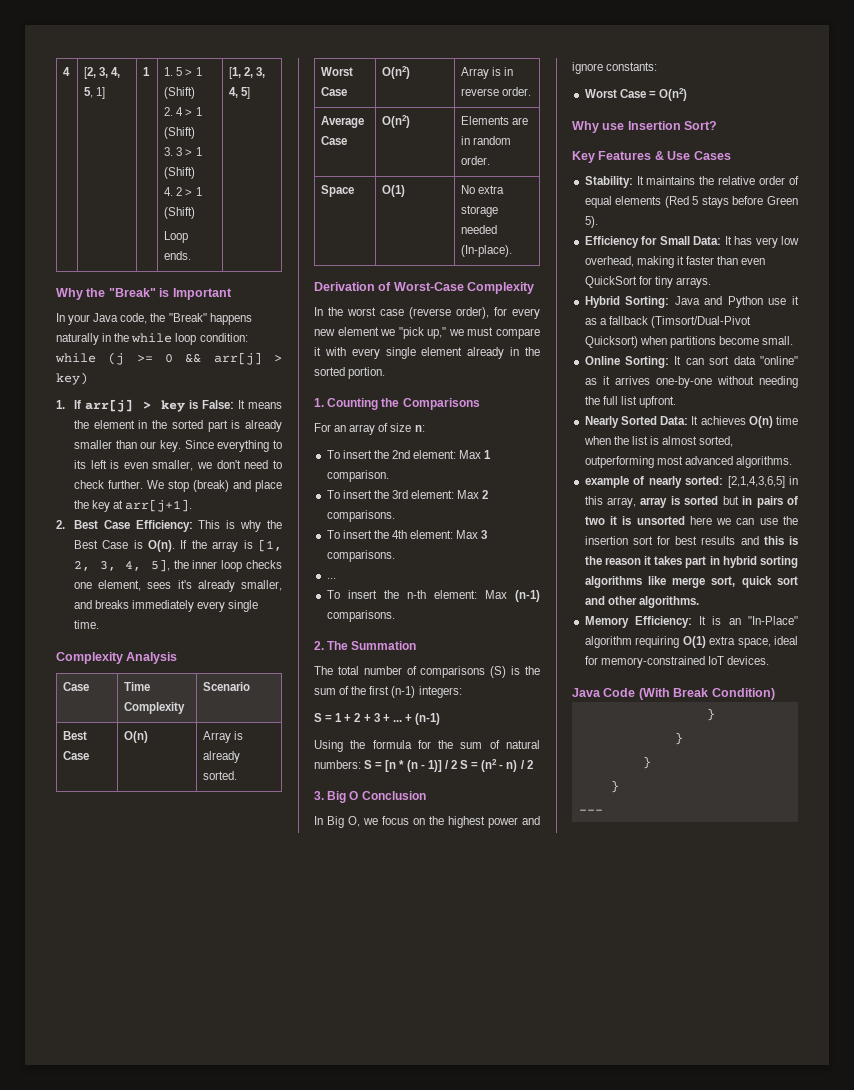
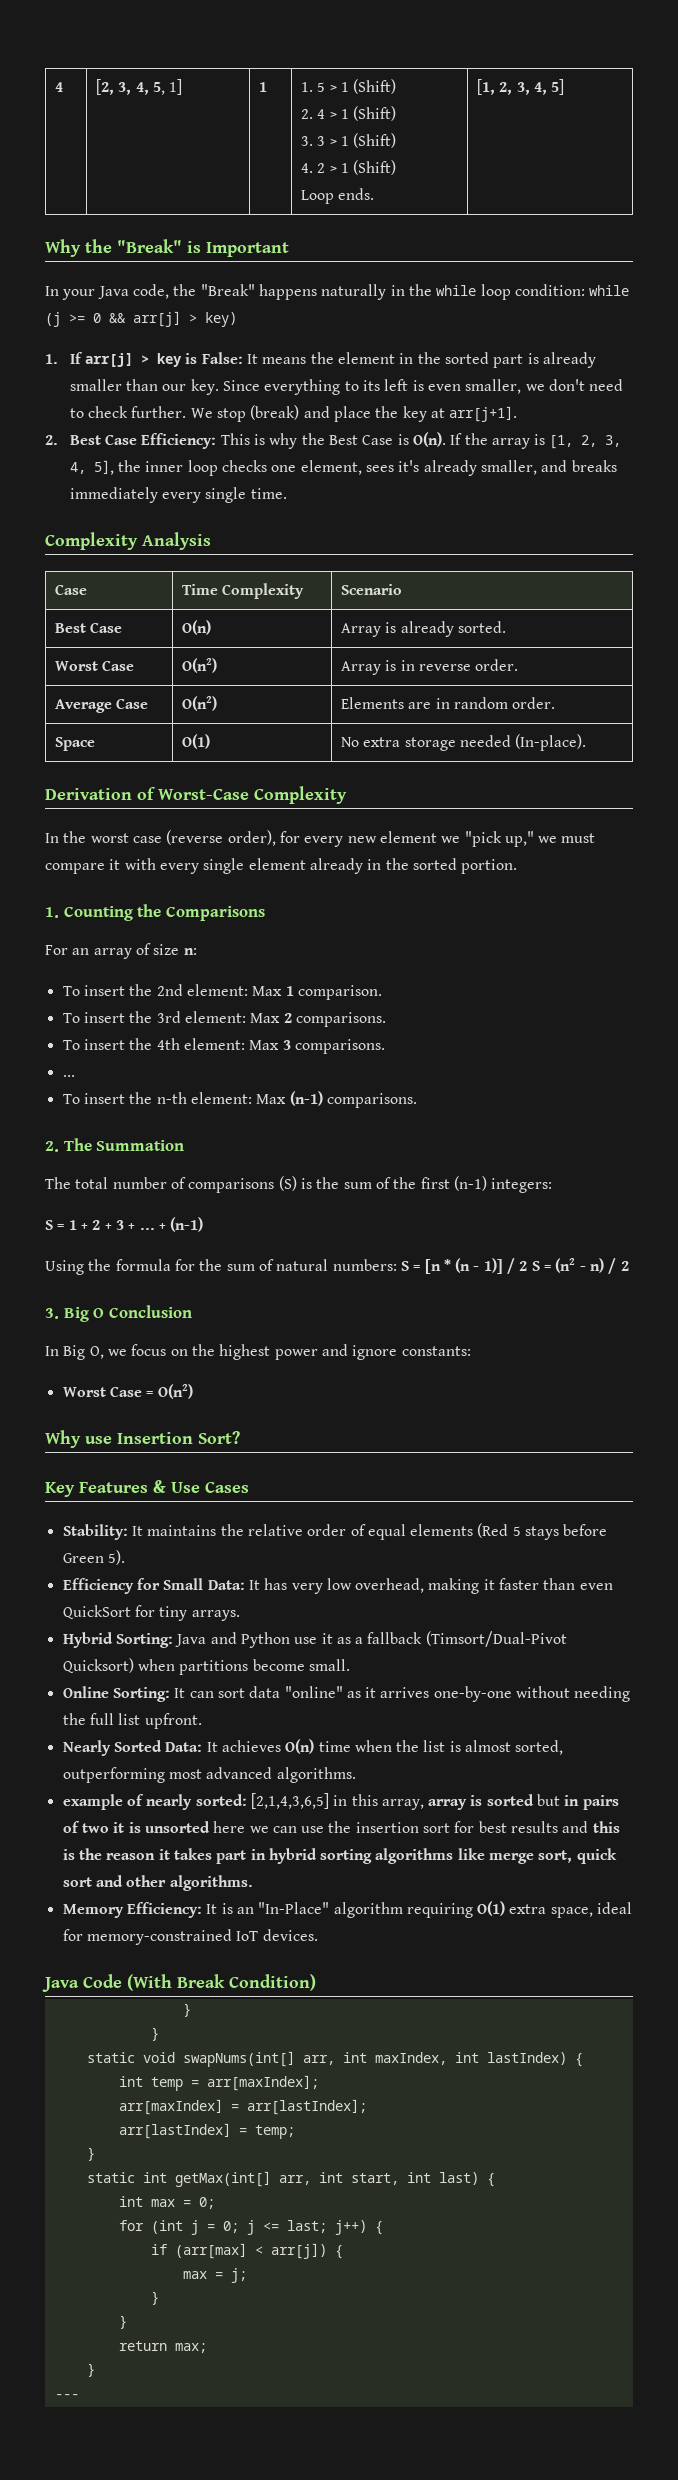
[642,756,651,769] [610,780,619,793] // } // } -> [86,2051,583,2067] [118,2075,319,2091] [118,2099,367,2115] [118,2123,295,2139] [86,2147,95,2161] [86,2171,495,2187] [118,2196,215,2209] [118,2220,383,2235] [150,2243,343,2259] [182,2268,247,2283] [150,2291,159,2305] [118,2315,127,2329] [118,2341,207,2353] [86,2363,95,2377] // static void swapNums(int[] arr, int maxIndex, int lastIndex) { // int temp = arr[maxIndex]; // arr[maxIndex] = arr[lastIndex]; // arr[lastIndex] = temp; // } // static int getMax(int[] arr, int start, int last) { // int max = 0; // for (int j = 0; j <= last; j++) { // if (arr[max] < arr[j]) { // max = j; // } // } // return max; // }

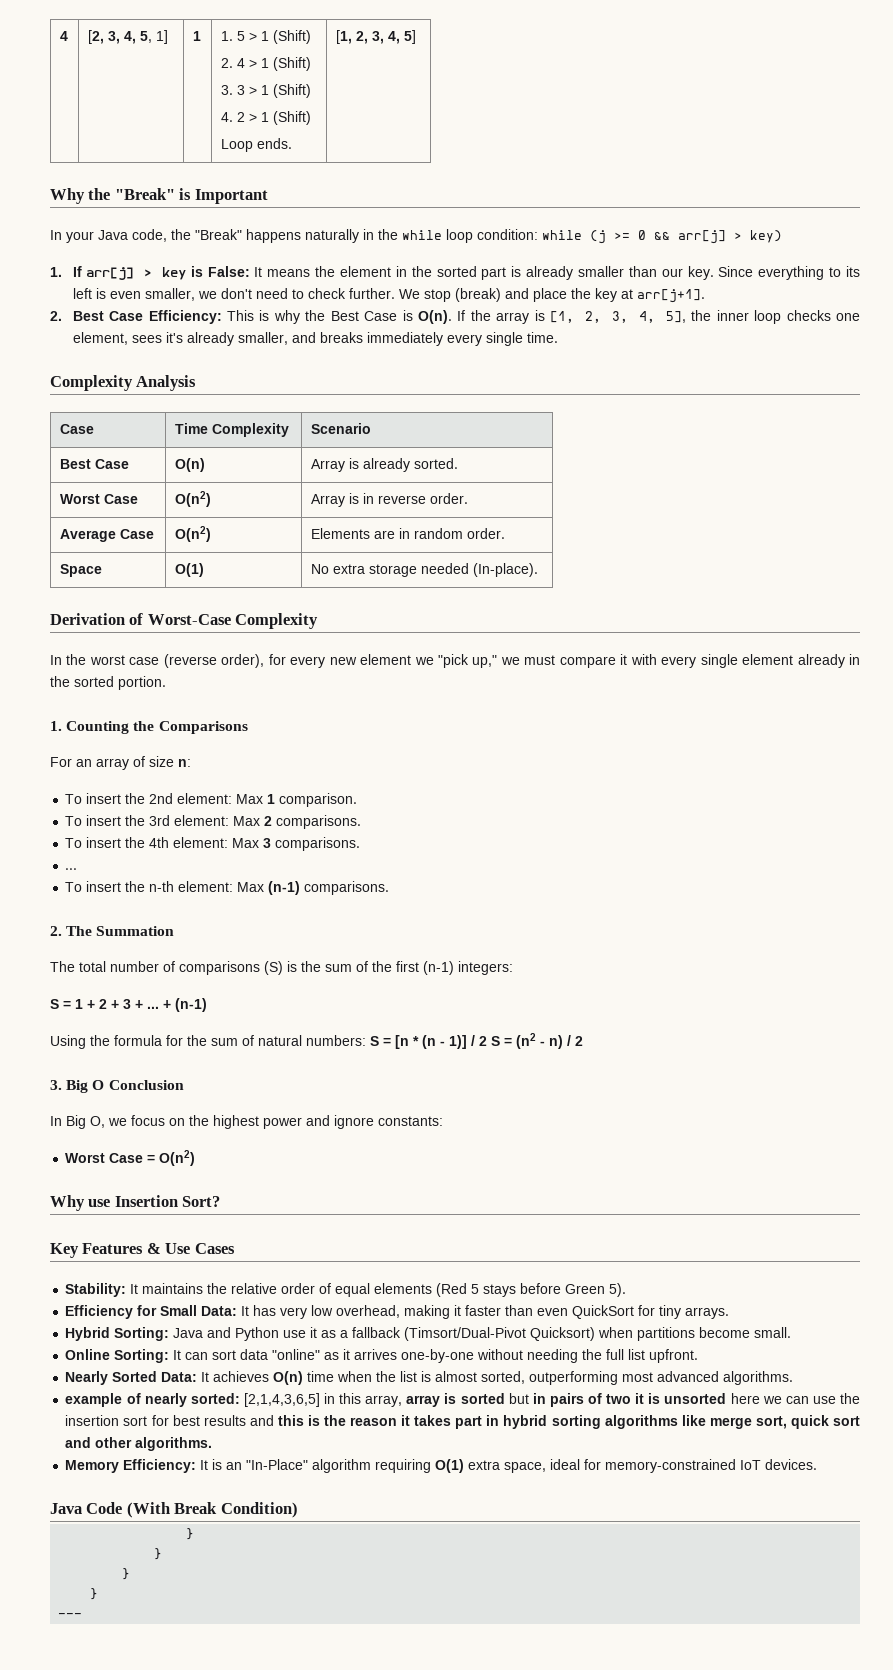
[86,2051,583,2067] [118,2075,319,2091] [118,2099,367,2115] [118,2123,295,2139] [86,2147,95,2161] [86,2171,495,2187] [118,2196,215,2209] [118,2220,383,2235] [150,2243,343,2259] [182,2268,247,2283] [150,2291,159,2305] [118,2315,127,2329] [118,2341,207,2353] [86,2363,95,2377] // static void swapNums(int[] arr, int maxIndex, int lastIndex) { // int temp = arr[maxIndex]; // arr[maxIndex] = arr[lastIndex]; // arr[lastIndex] = temp; // } // static int getMax(int[] arr, int start, int last) { // int max = 0; // for (int j = 0; j <= last; j++) { // if (arr[max] < arr[j]) { // max = j; // } // } // return max; // } -> [122,1568,131,1580] [90,1588,99,1600] // } // }

